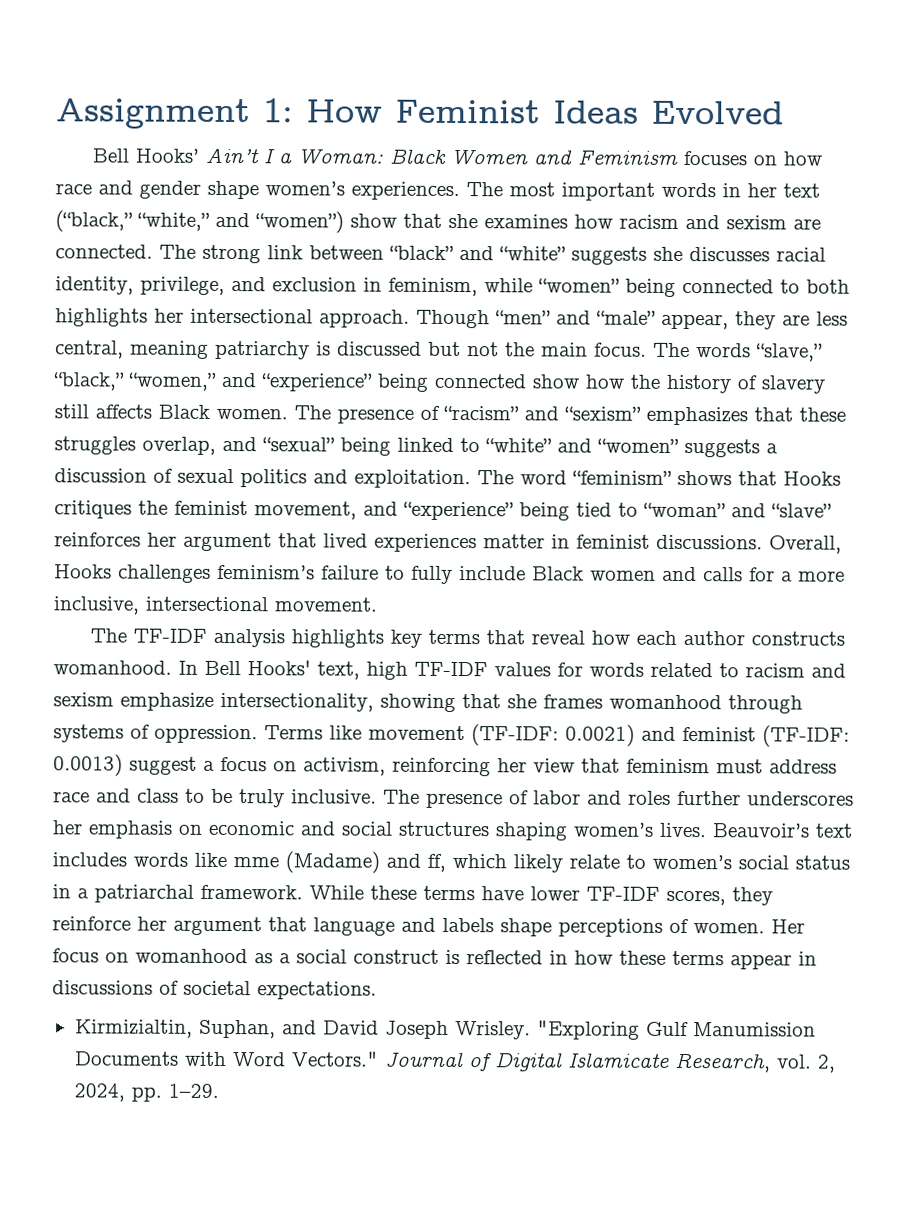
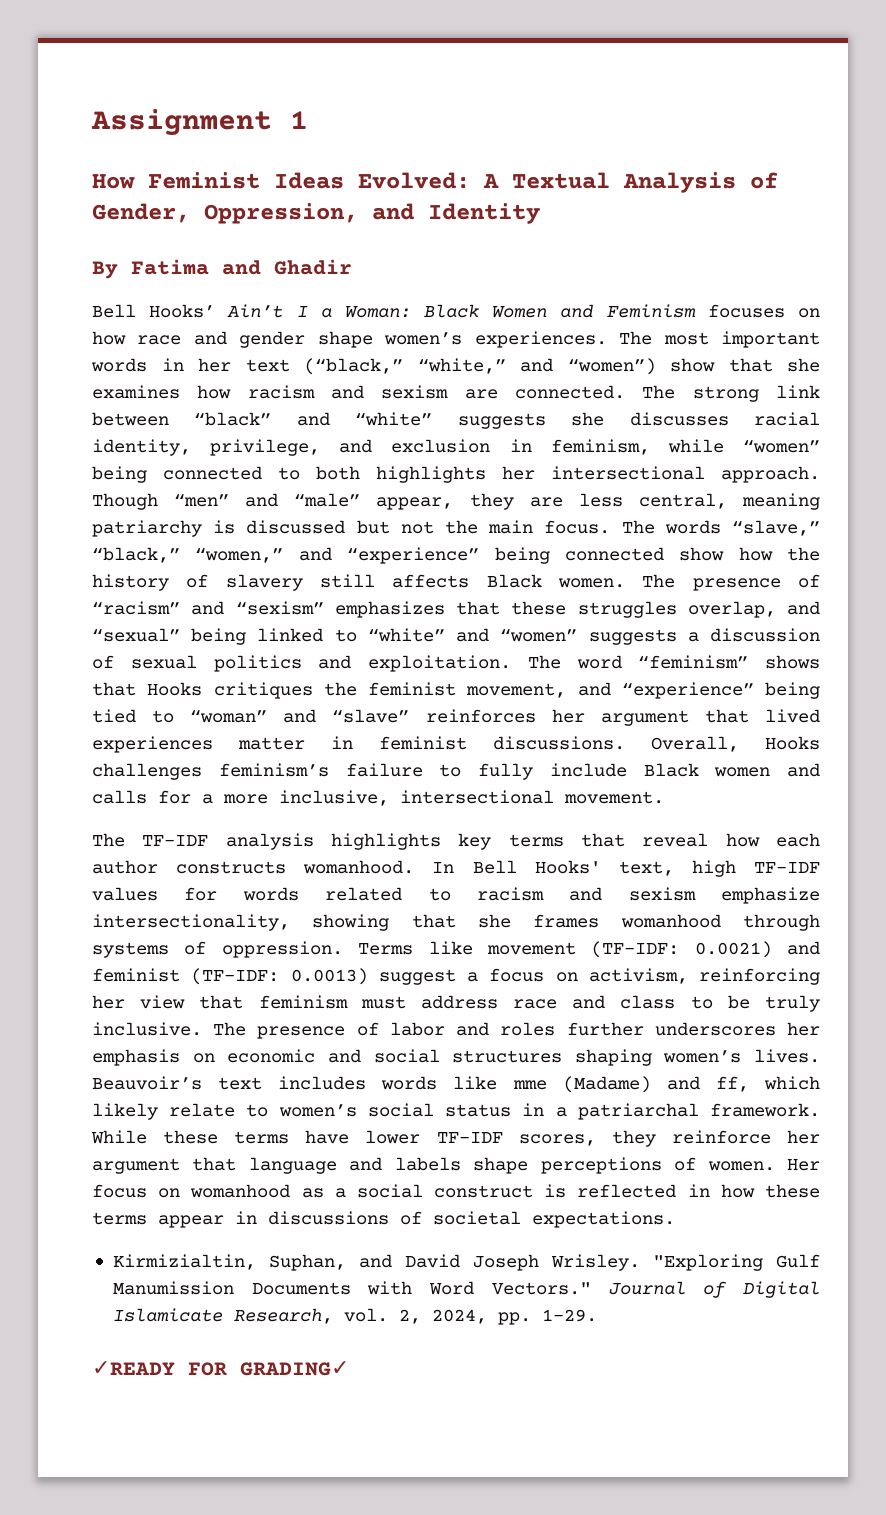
[263,98,294,123] 1: -> [290,111,308,129] 1 //
[651,100,784,125] Evolved -> [358,172,778,193] [92,203,540,224] [92,259,352,279] Evolved: A Textual Analysis of Gender, Oppression, and Identity // By Fatima and Ghadir
(219, 1090) none -> [92,1361,349,1376] // ✓READY FOR GRADING✓

